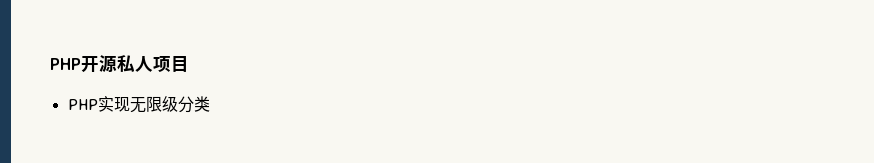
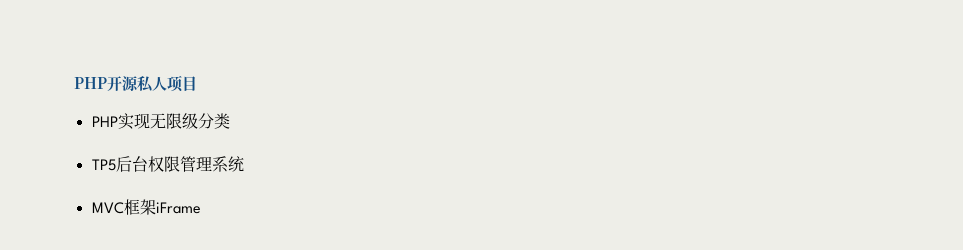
(210, 104) none -> [91,156,244,172] [91,199,201,215] // TP5后台权限管理系统 // MVC框架iFrame

